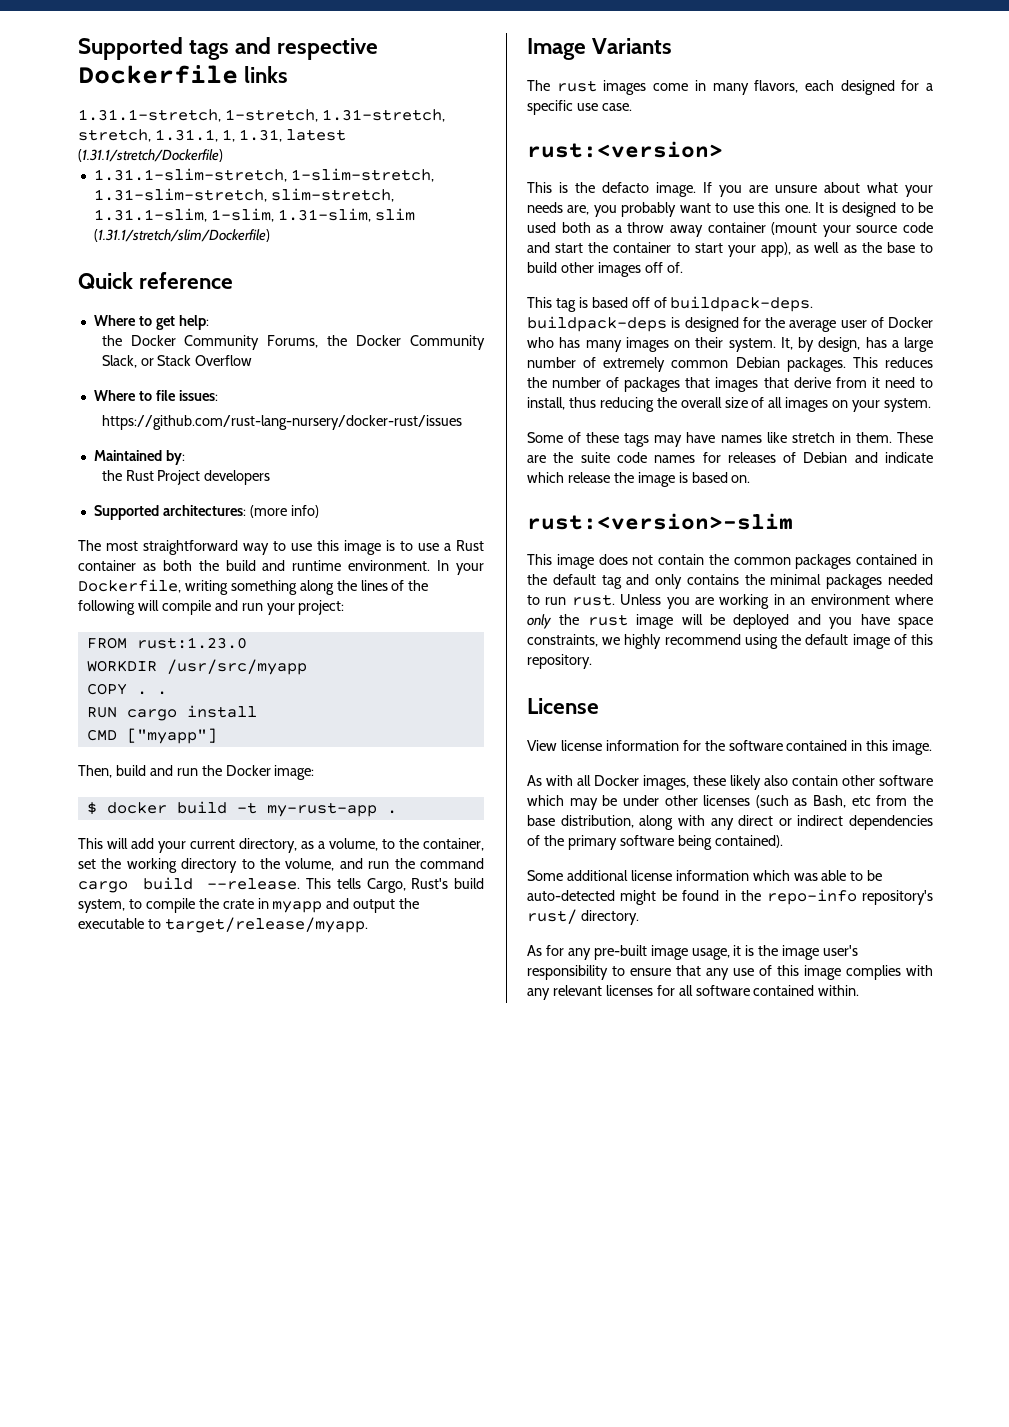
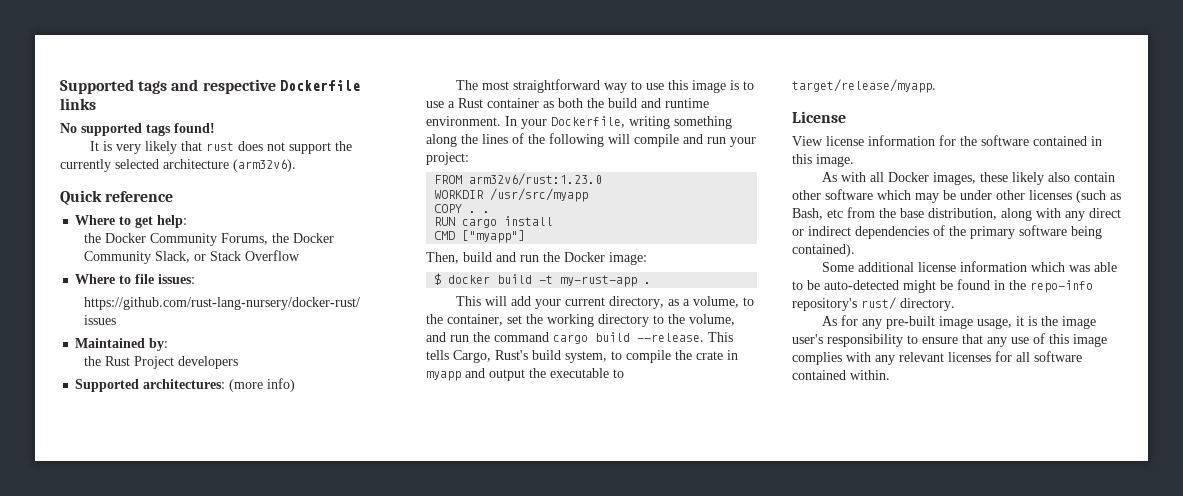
[78,109,445,122] [78,129,346,142] [78,149,223,162] [93,168,434,182] [93,188,394,202] [93,208,415,222] [93,229,270,242] 1.31.1-stretch, 1-stretch, 1.31-stretch, stretch, 1.31.1, 1, 1.31, latest (1.31.1/stretch/Dockerfile) // 1.31.1-slim-stretch, 1-slim-stretch, 1.31-slim-stretch, slim-stretch, 1.31.1-slim, 1-slim, 1.31-slim, slim (1.31.1/stretch/slim/Dockerfile) -> [60,123,215,136] [90,141,353,154] [60,159,296,172] No supported tags found! // It is very likely that rust does not support the currently selected architecture (arm32v6).
[136,637,247,649] rust:1.23.0 -> [469,173,603,186] arm32v6/rust:1.23.0
[527,38,673,60] [527,80,933,95] [527,100,632,115] [527,141,723,158] [527,182,933,197] [527,202,933,217] [527,222,934,237] [527,242,933,257] [527,262,683,277] [527,296,814,312] [527,316,933,332] [527,337,933,352] [527,357,933,372] [527,377,933,392] [527,397,932,412] [527,432,933,447] [527,452,933,463] [527,472,751,487] [527,513,793,530] [527,554,933,569] [527,574,933,589] [527,594,933,609] [527,614,933,629] [527,634,933,649] [527,654,592,669] // Image Variants // The rust images come in many flavors, each designed for a specific use case. // rust:<version> // This is the defacto image. If you are unsure about what your needs are, you probably want to use this one. It is designed to be used both as a throw away container (mount your source code and start the container to start your app), as well as the base to build other images off of. // This tag is based off of buildpack-deps. buildpack-deps is designed for the average user of Docker who has many images on their system. It, by design, has a large number of extremely common Debian packages. This reduces the number of packages that images that derive from it need to install, thus reducing the overall size of all images on your system. // Some of these tags may have names like stretch in them. These are the suite code names for releases of Debian and indicate which release the image is based on. // rust:<version>-slim // This image does not contain the common packages contained in the default tag and only contains the minimal packages needed to run rust. Unless you are working in an environment where only the rust image will be deployed and you have space constraints, we highly recommend using the default image of this repository. -> (936, 86) none

